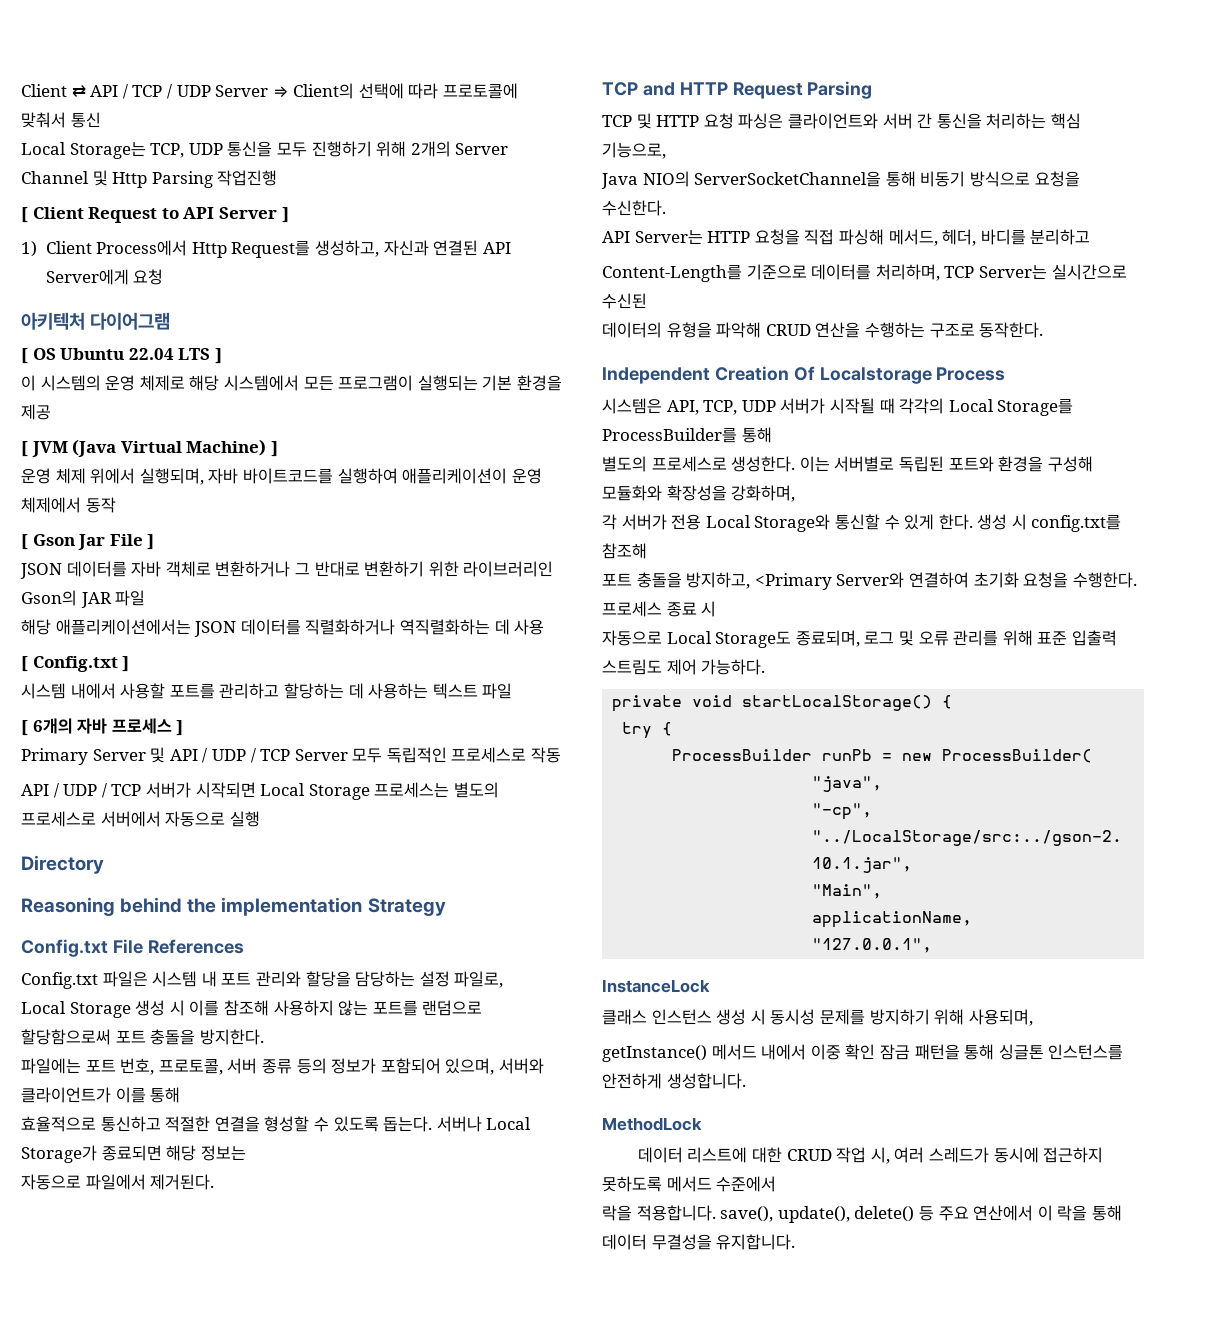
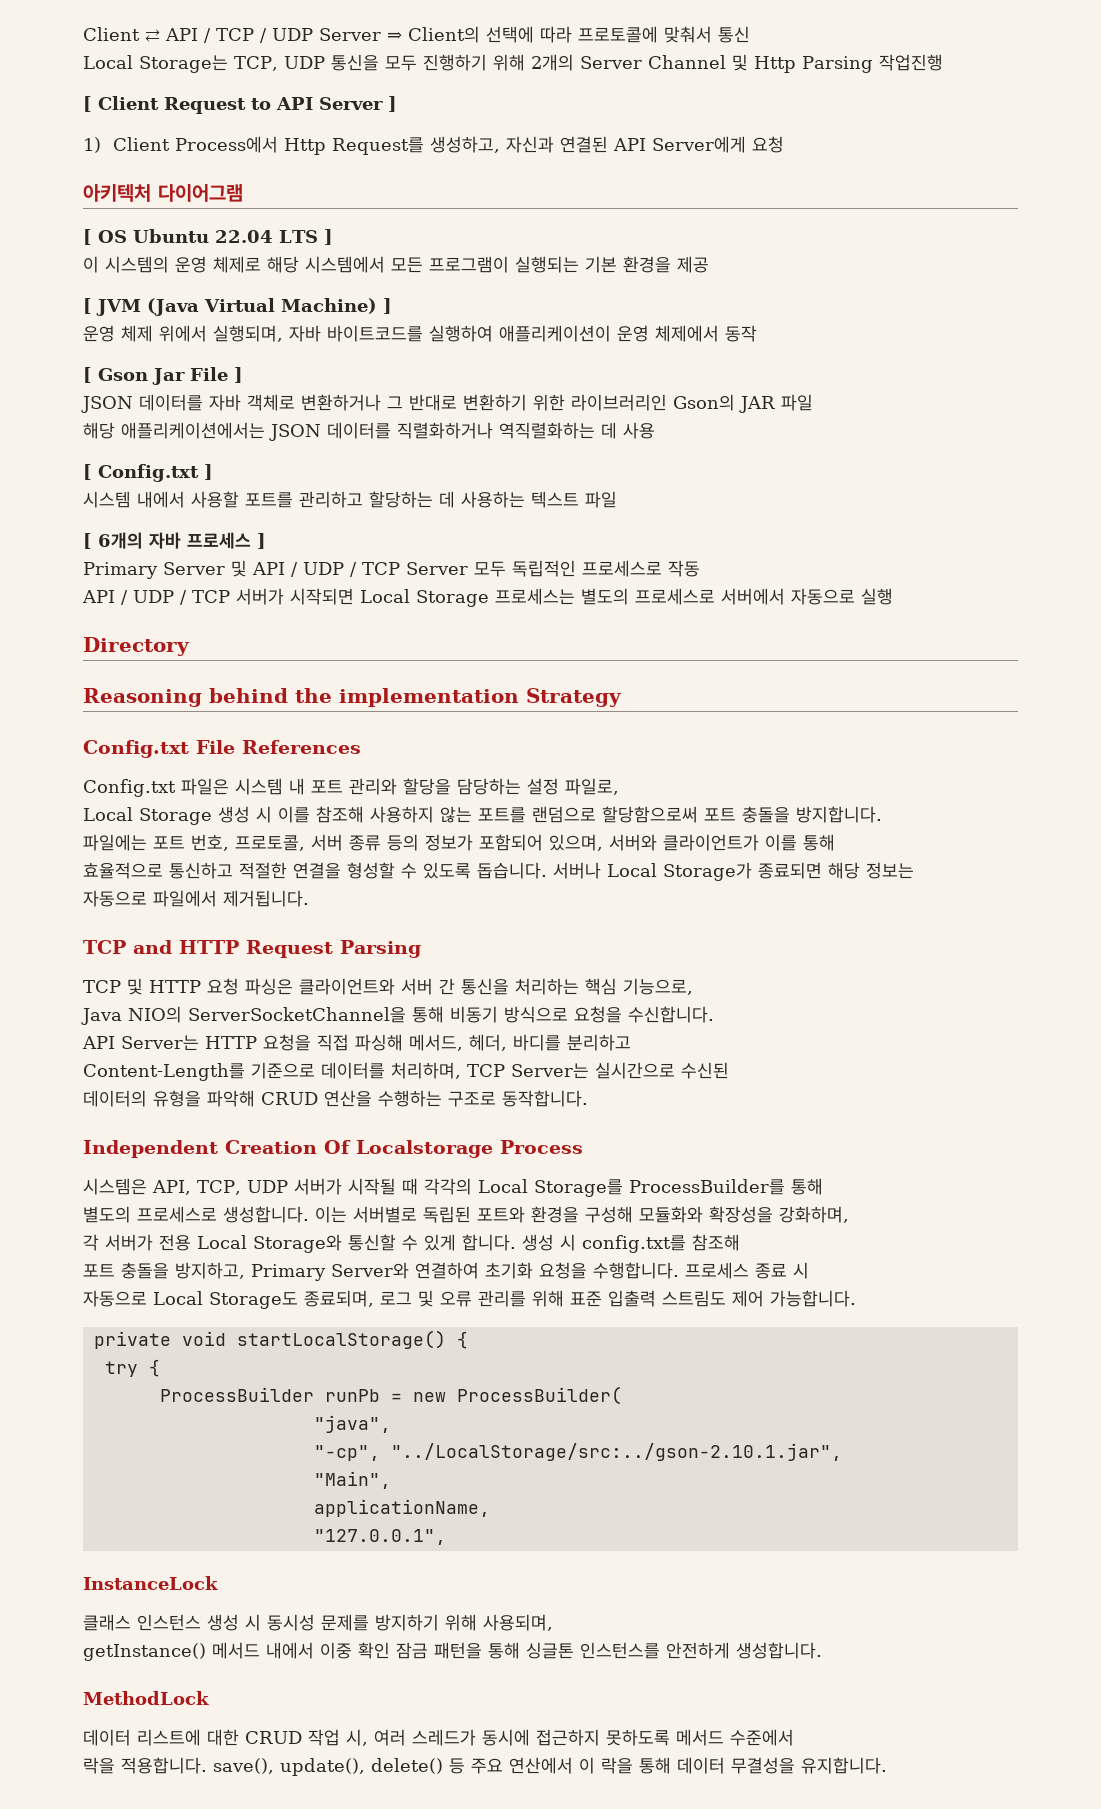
[199,1029,264,1045] 방지한다. -> [796,806,882,823] 방지합니다.
[383,1116,433,1132] 돕는다. -> [477,862,547,879] 돕습니다.
[150,1174,215,1190] 제거된다. -> [223,890,309,907] 제거됩니다.
[602,200,666,216] 수신한다. -> [628,1006,714,1023] 수신합니다.
[979,322,1044,338] 동작한다. -> [502,1090,588,1107] 동작합니다.
[731,456,796,472] 생성한다. -> [223,1206,309,1223] 생성합니다.
[938,514,973,530] 한다. -> [462,1234,516,1251] 합니다.
[754,573,832,590] <Primary -> [251,1264,326,1281] Primary
[1072,572,1137,588] 수행한다. -> [593,1262,679,1279] 수행합니다.
[701,659,766,675] 가능하다. -> [770,1290,856,1307] 가능합니다.

